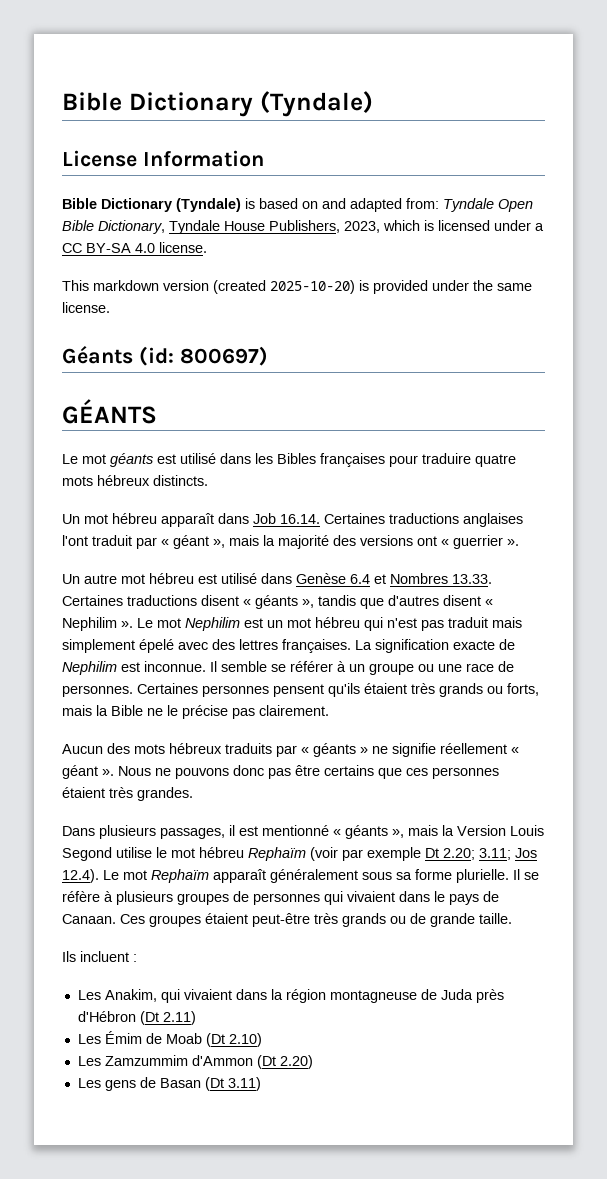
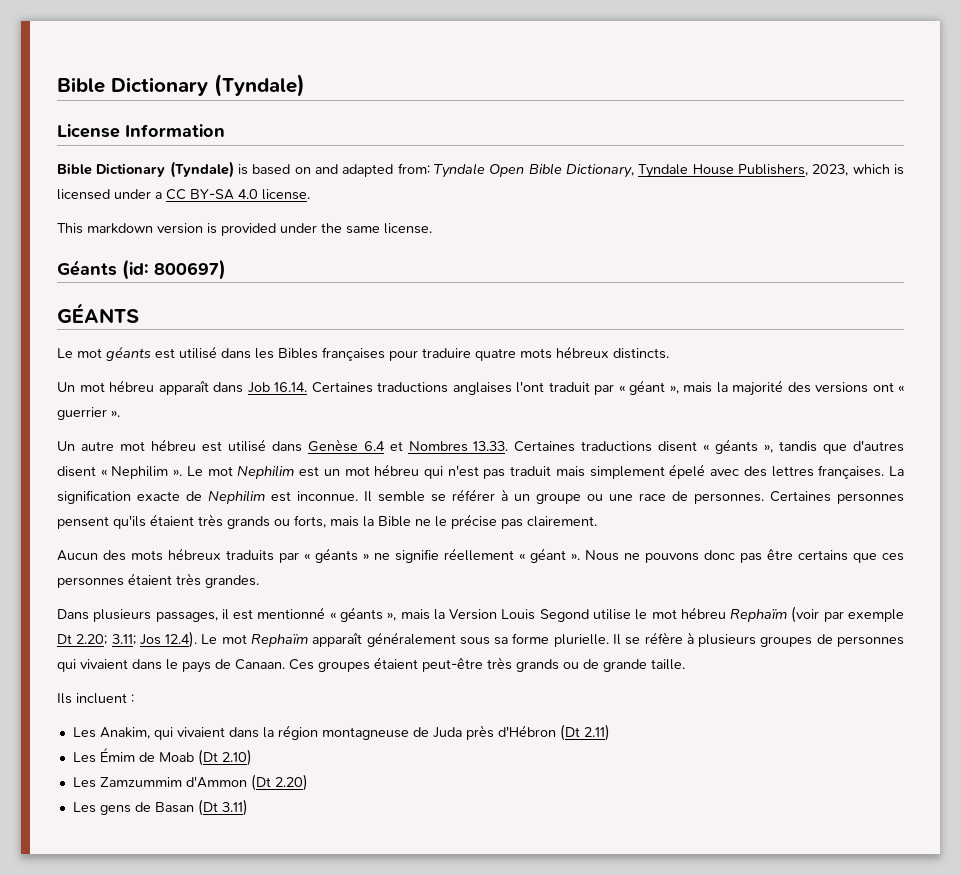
[213,280,355,294] (created 2025-10-20) -> (203, 228) none

